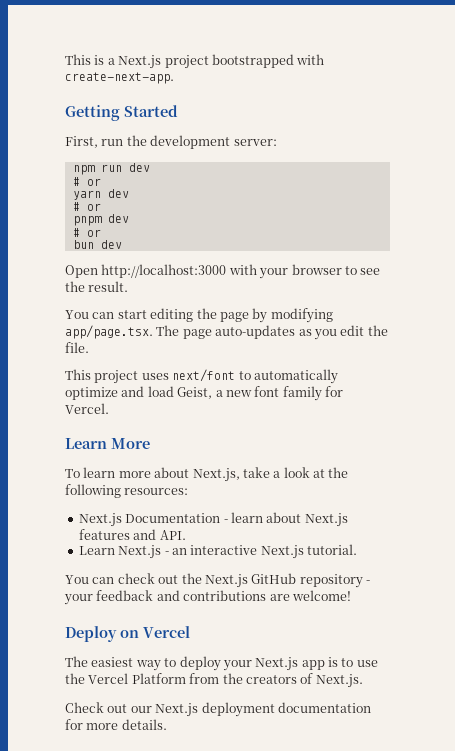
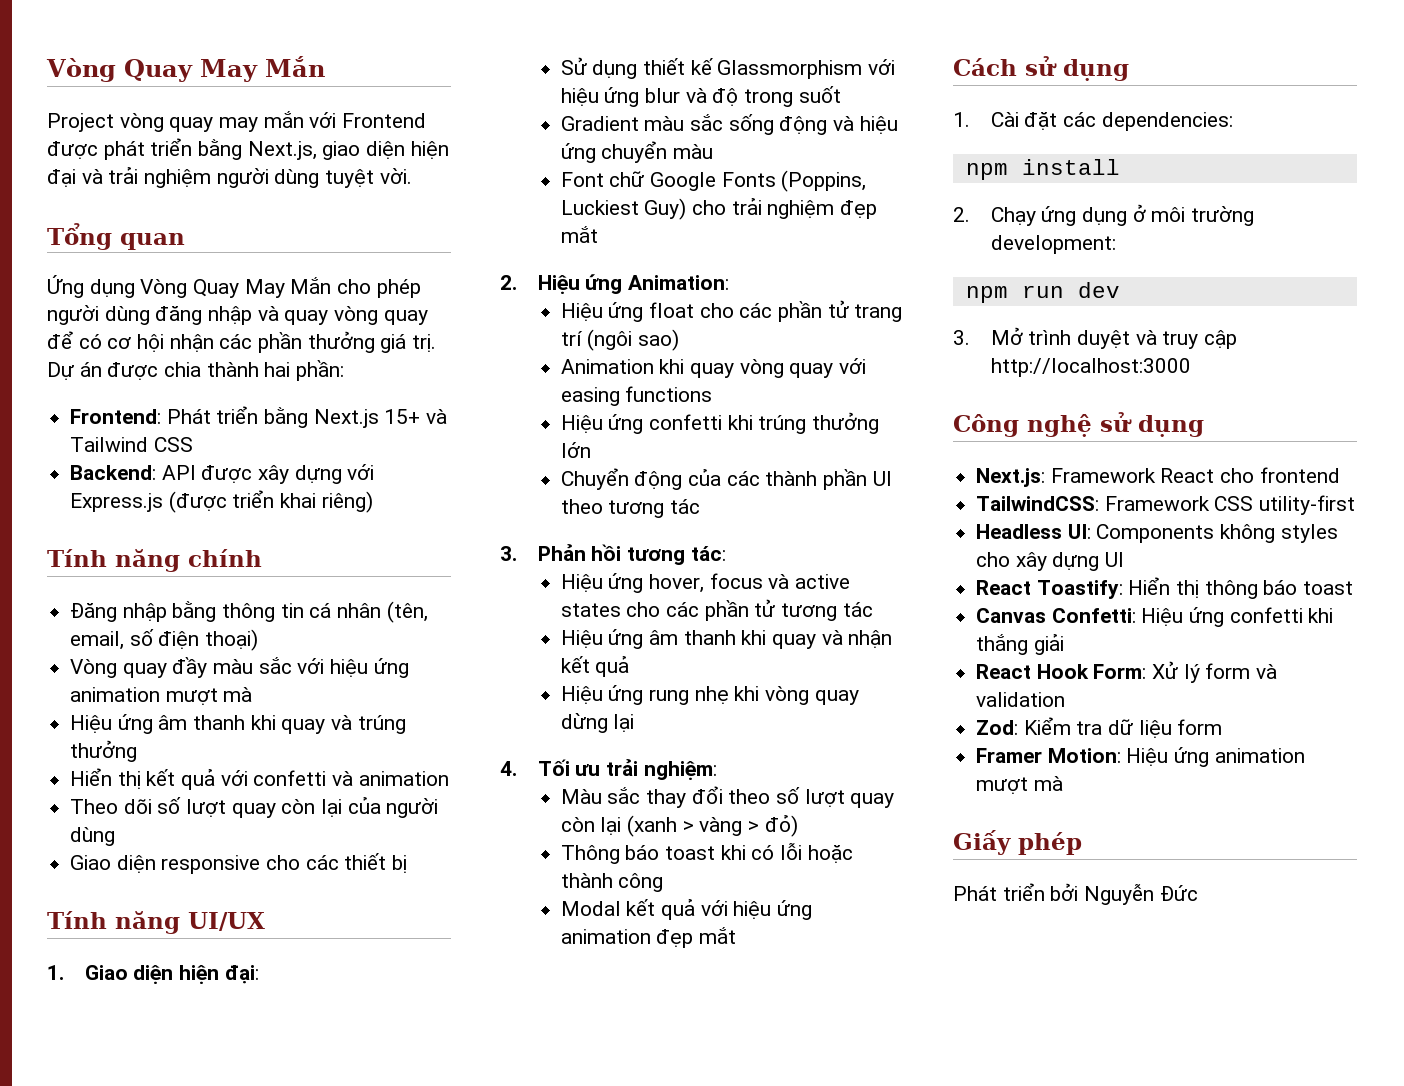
[65,54,325,69] [65,72,174,84] [65,105,178,121] [65,135,277,149] [72,163,150,175] [72,177,101,186] [72,189,129,200] [72,202,101,211] [72,214,129,226] [72,228,101,237] [72,240,122,249] [65,264,381,279] [65,281,129,292] [65,308,333,323] [65,325,388,340] [65,342,89,353] [65,369,338,384] [65,386,343,401] [65,403,109,414] [65,438,150,449] [65,467,349,482] [65,484,189,498] [78,512,348,527] [78,529,186,540] [78,544,357,559] [65,573,370,588] [64,590,351,605] [65,626,190,642] [65,656,378,671] [65,673,363,688] [65,702,371,717] [65,719,167,730] This is a Next.js project bootstrapped with create-next-app. // Getting Started // First, run the development server: // npm run dev // # or // yarn dev // # or // pnpm dev // # or // bun dev // Open http://localhost:3000 with your browser to see the result. // You can start editing the page by modifying app/page.tsx. The page auto-updates as you edit the file. // This project uses next/font to automatically optimize and load Geist, a new font family for Vercel. // Learn More // To learn more about Next.js, take a look at the following resources: // Next.js Documentation - learn about Next.js features and API. // Learn Next.js - an interactive Next.js tutorial. // You can check out the Next.js GitHub repository - your feedback and contributions are welcome! // Deploy on Vercel // The easiest way to deploy your Next.js app is to use the Vercel Platform from the creators of Next.js. // Check out our Next.js deployment documentation for more details. -> [46,56,325,82] [47,111,427,132] [47,138,449,160] [47,167,412,188] [47,223,185,250] [47,275,421,298] [47,305,428,325] [47,331,437,353] [47,360,345,381] [70,406,448,428] [70,437,193,452] [70,464,375,484] [70,490,373,513] [47,549,262,572] [70,601,428,623] [70,629,259,651] [70,657,409,678] [70,687,253,705] [70,714,406,734] [70,740,138,762] [70,768,449,790] [70,797,439,818] [70,827,116,846] [70,853,408,874] [47,911,265,934] [47,965,259,984] [560,57,896,79] [560,86,841,107] [560,114,898,135] [560,141,714,163] [560,170,867,192] [560,198,878,220] [560,226,598,243] [500,274,729,294] [560,300,903,322] [560,329,680,351] [560,358,867,378] [560,386,713,406] [560,412,880,434] [560,442,591,458] [560,468,892,490] [560,499,701,518] [500,544,726,565] [560,573,851,593] [560,599,873,621] [560,629,893,649] [560,656,630,677] [560,685,859,705] [560,713,635,733] [500,759,717,780] [560,786,895,808] [560,815,798,837] [560,842,853,864] [560,873,664,892] [560,899,813,920] [560,927,737,948] [953,56,1129,81] [953,112,1233,131] [965,159,1120,180] [953,204,1254,226] [990,235,1116,254] [965,282,1120,303] [953,327,1237,349] [990,358,1191,377] [953,412,1204,437] [976,467,1340,487] [976,495,1356,515] [976,524,1338,543] [976,552,1125,571] [976,577,1354,599] [976,607,1334,627] [976,634,1064,655] [976,661,1278,683] [976,692,1066,707] [976,717,1223,738] [976,747,1305,767] [976,776,1063,794] [953,830,1082,855] [953,883,1198,905] Vòng Quay May Mắn // Project vòng quay may mắn với Frontend được phát triển bằng Next.js, giao diện hiện đại và trải nghiệm người dùng tuyệt vời. // Tổng quan // Ứng dụng Vòng Quay May Mắn cho phép người dùng đăng nhập và quay vòng quay để có cơ hội nhận các phần thưởng giá trị. Dự án được chia thành hai phần: // Frontend: Phát triển bằng Next.js 15+ và Tailwind CSS // Backend: API được xây dựng với Express.js (được triển khai riêng) // Tính năng chính // Đăng nhập bằng thông tin cá nhân (tên, email, số điện thoại) // Vòng quay đầy màu sắc với hiệu ứng animation mượt mà // Hiệu ứng âm thanh khi quay và trúng thưởng // Hiển thị kết quả với confetti và animation // Theo dõi số lượt quay còn lại của người dùng // Giao diện responsive cho các thiết bị // Tính năng UI/UX // 1. Giao diện hiện đại: // Sử dụng thiết kế Glassmorphism với hiệu ứng blur và độ trong suốt // Gradient màu sắc sống động và hiệu ứng chuyển màu // Font chữ Google Fonts (Poppins, Luckiest Guy) cho trải nghiệm đẹp mắt // 2. Hiệu ứng Animation: // Hiệu ứng float cho các phần tử trang trí (ngôi sao) // Animation khi quay vòng quay với easing functions // Hiệu ứng confetti khi trúng thưởng lớn // Chuyển động của các thành phần UI theo tương tác // 3. Phản hồi tương tác: // Hiệu ứng hover, focus và active states cho các phần tử tương tác // Hiệu ứng âm thanh khi quay và nhận kết quả // Hiệu ứng rung nhẹ khi vòng quay dừng lại // 4. Tối ưu trải nghiệm: // Màu sắc thay đổi theo số lượt quay còn lại (xanh > vàng > đỏ) // Thông báo toast khi có lỗi hoặc thành công // Modal kết quả với hiệu ứng animation đẹp mắt // Cách sử dụng // 1. Cài đặt các dependencies: // npm install // 2. Chạy ứng dụng ở môi trường development: // npm run dev // 3. Mở trình duyệt và truy cập http://localhost:3000 // Công nghệ sử dụng // Next.js: Framework React cho frontend // TailwindCSS: Framework CSS utility-first // Headless UI: Components không styles cho xây dựng UI // React Toastify: Hiển thị thông báo toast // Canvas Confetti: Hiệu ứng confetti khi thắng giải // React Hook Form: Xử lý form và validation // Zod: Kiểm tra dữ liệu form // Framer Motion: Hiệu ứng animation mượt mà // Giấy phép // Phát triển bởi Nguyễn Đức

